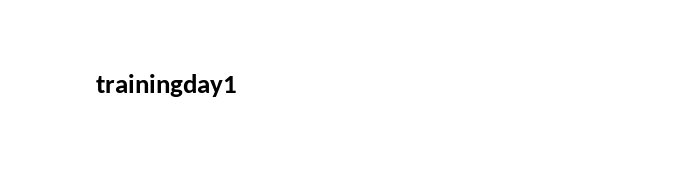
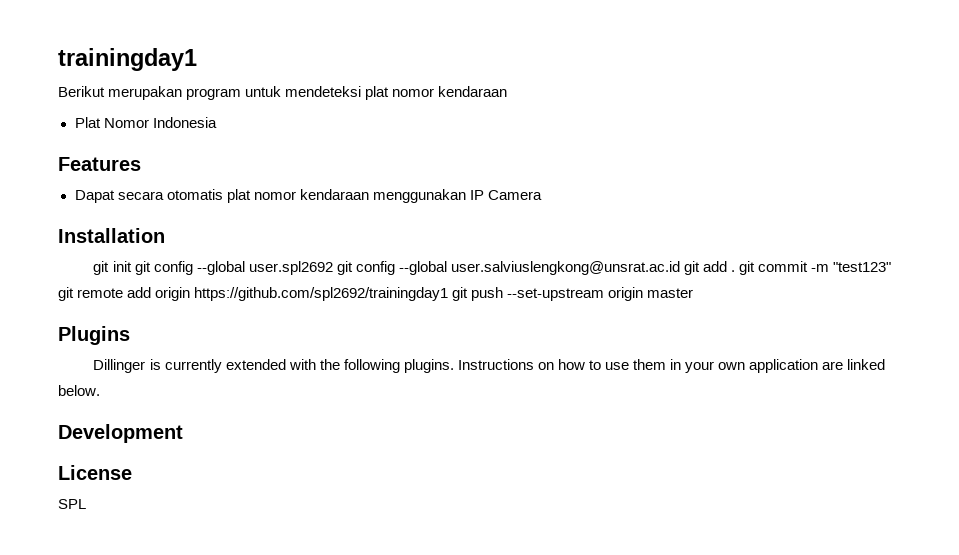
(237, 85) none -> [58,86,508,100] [74,117,217,128] [58,157,141,171] [74,189,542,203] [58,228,165,243] [93,261,892,275] [58,287,694,301] [58,326,130,345] [93,359,886,373] [58,385,100,396] [58,424,183,443] [58,465,132,480] [58,499,86,509] // Berikut merupakan program untuk mendeteksi plat nomor kendaraan // Plat Nomor Indonesia // Features // Dapat secara otomatis plat nomor kendaraan menggunakan IP Camera // Installation // git init git config --global user.spl2692 git config --global user.salviuslengkong@unsrat.ac.id git add . git commit -m "test123" git remote add origin https://github.com/spl2692/trainingday1 git push --set-upstream origin master // Plugins // Dillinger is currently extended with the following plugins. Instructions on how to use them in your own application are linked below. // Development // License // SPL

